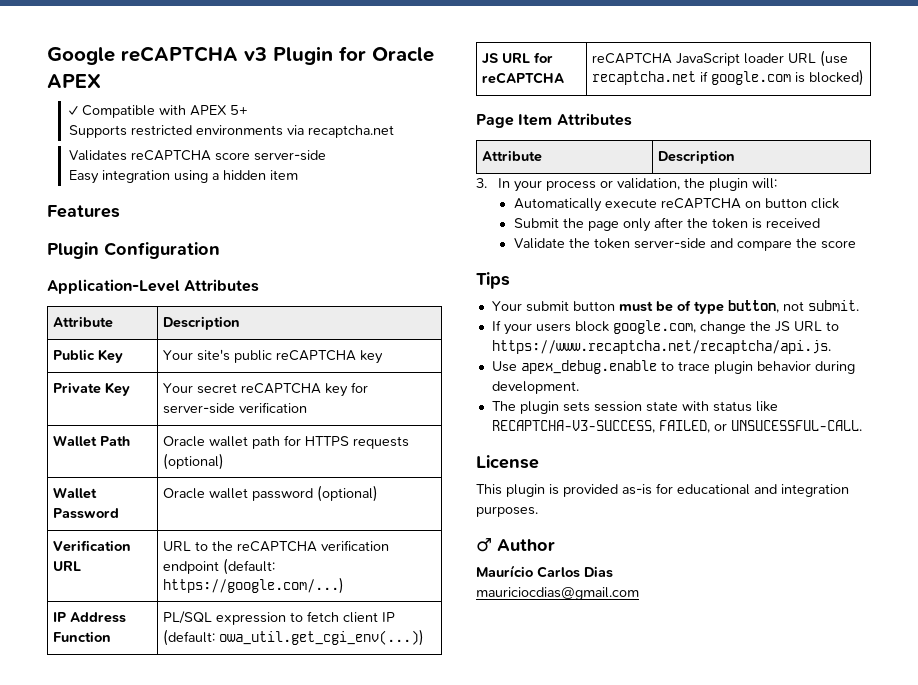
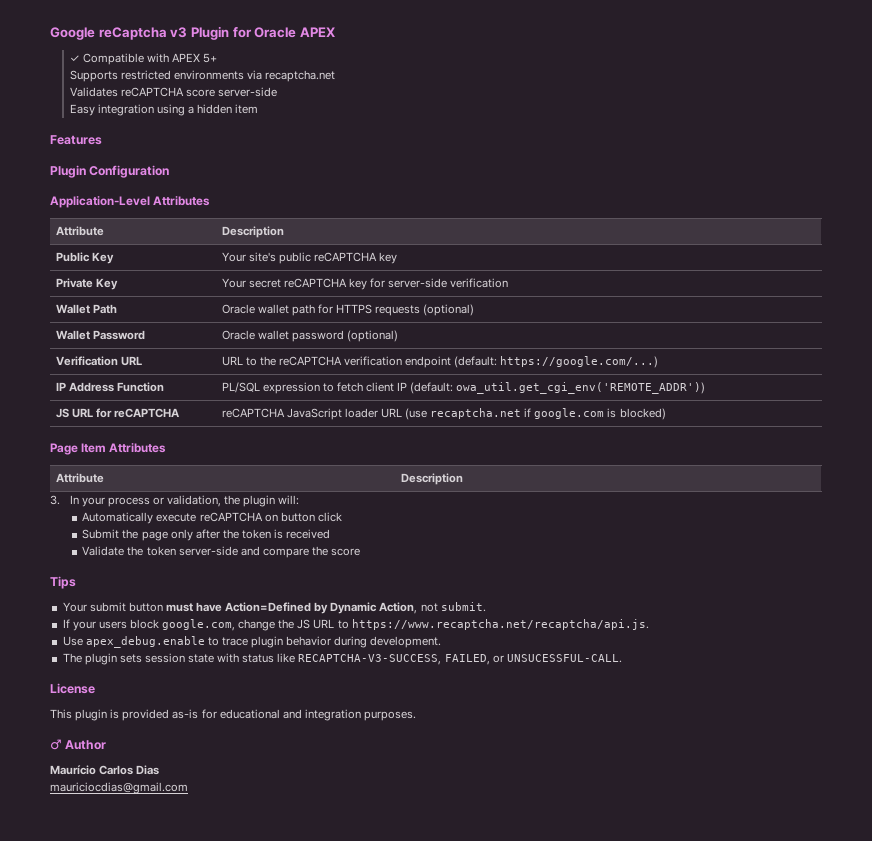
[121,46,238,62] reCAPTCHA -> [98,27,167,40] reCaptcha
[218,629,424,646] owa_util.get_cgi_env(...)) -> [456,382,706,394] owa_util.get_cgi_env('REMOTE_ADDR'))
[655,300,779,314] be of type button, -> [196,602,418,614] have Action=Defined by Dynamic Action,

